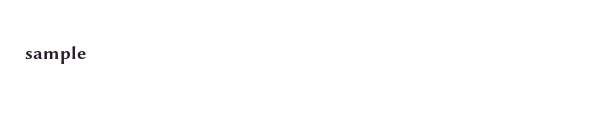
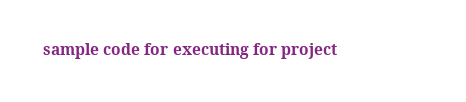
(86, 55) none -> [103,43,337,59] code for executing for project

